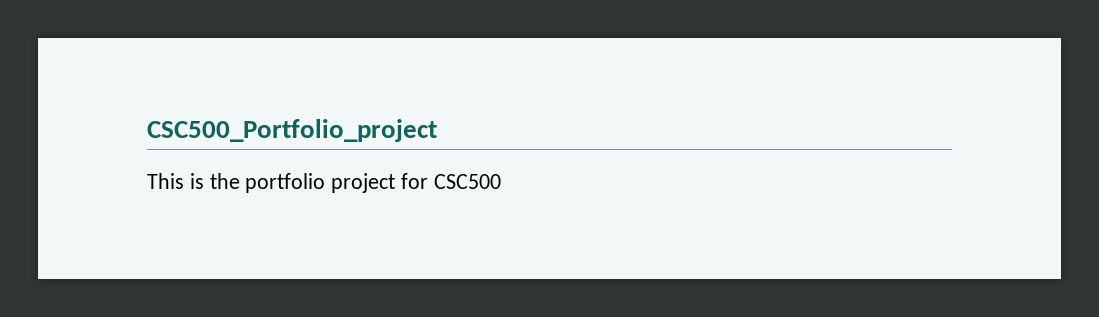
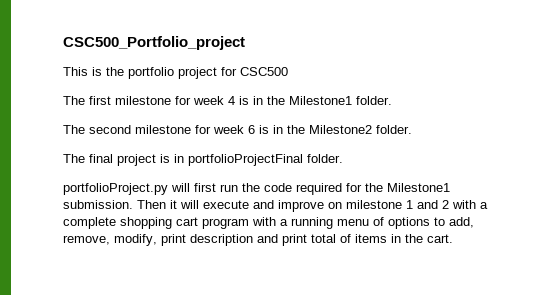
(501, 181) none -> [63,96,392,105] [63,125,412,134] [63,154,343,166] [63,183,450,195] [63,200,488,212] [63,217,474,229] [63,234,453,246] // The first milestone for week 4 is in the Milestone1 folder. // The second milestone for week 6 is in the Milestone2 folder. // The final project is in portfolioProjectFinal folder. // portfolioProject.py will first run the code required for the Milestone1 submission. Then it will execute and improve on milestone 1 and 2 with a complete shopping cart program with a running menu of options to add, remove, modify, print description and print total of items in the cart.

